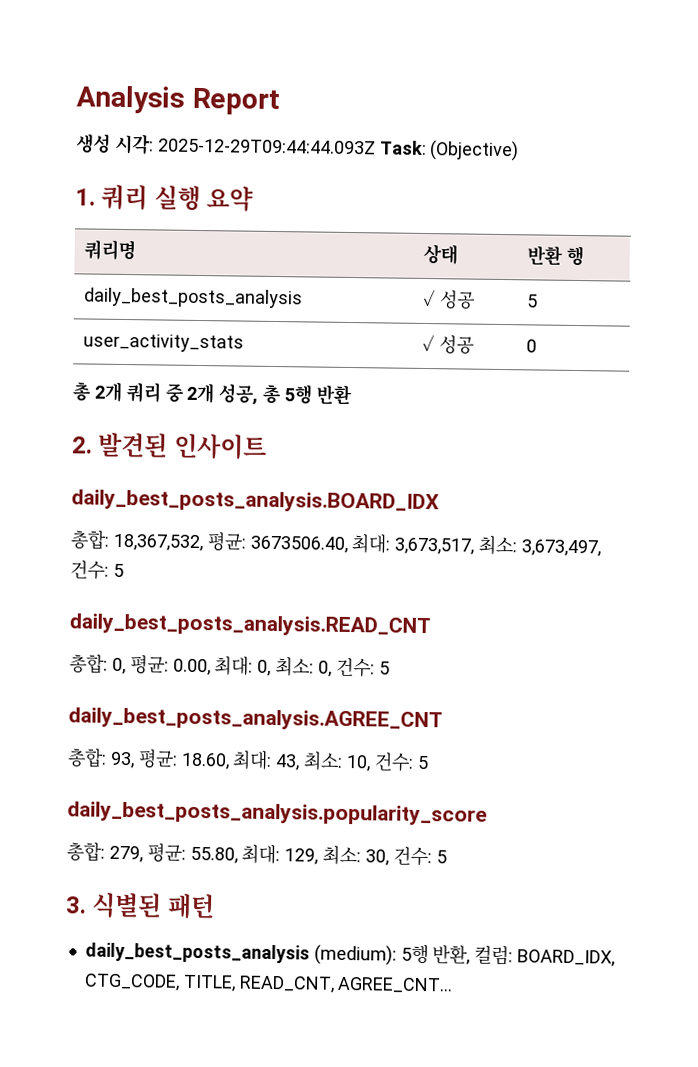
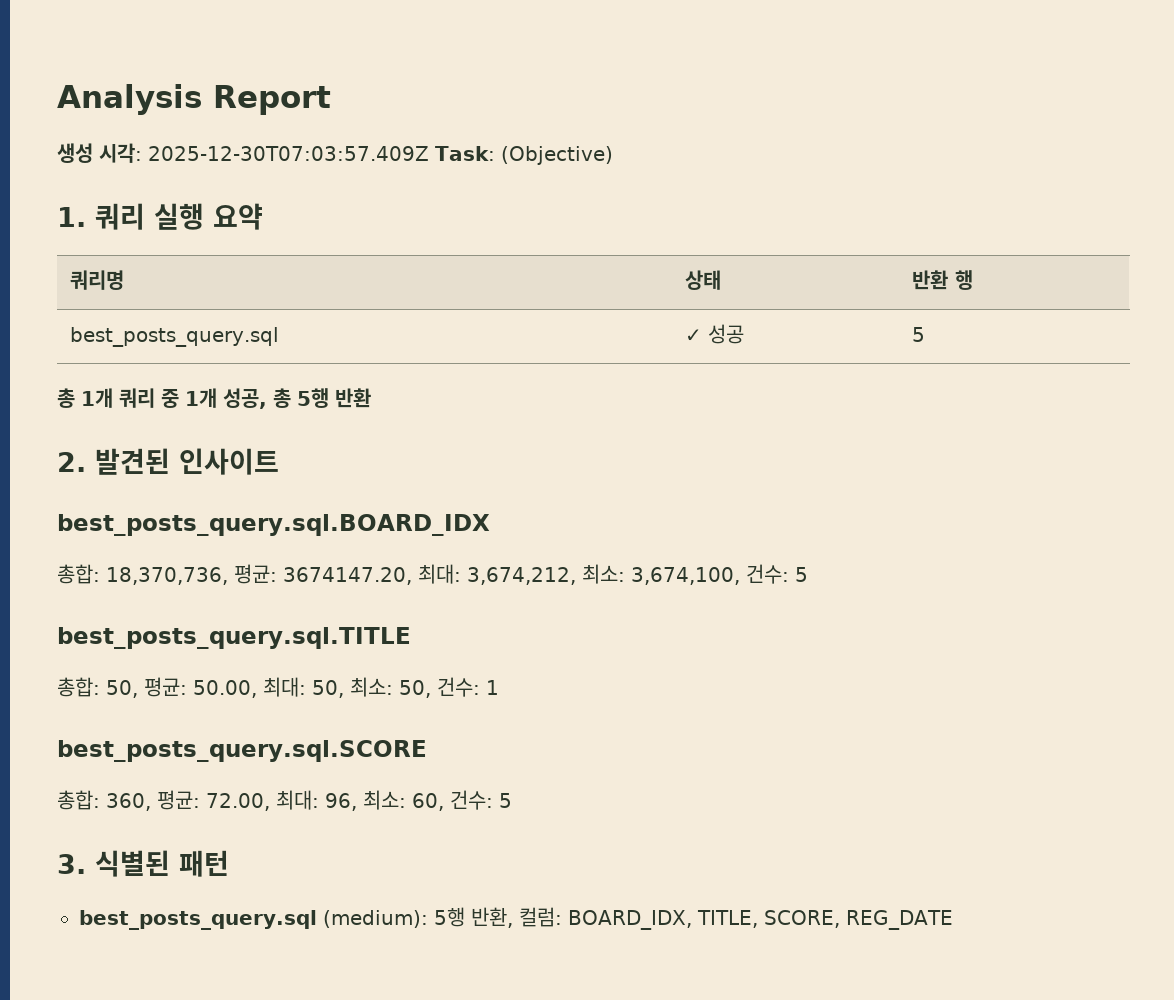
[157,138,376,155] 2025-12-29T09:44:44.093Z -> [148,146,429,161] 2025-12-30T07:03:57.409Z
[84,287,304,309] daily_best_posts_analysis -> [70,327,280,347] best_posts_query.sql
[83,333,245,353] [422,334,474,354] [526,339,538,353] [72,381,122,402] // user_activity_stats | ✓ 성공 | 0 // 총 2개 -> [57,388,113,408] // 총 1개
[186,382,215,404] 2개 -> [185,388,217,408] 1개
[71,489,440,514] [70,530,602,557] [70,560,124,580] [69,613,431,638] [69,654,390,678] [68,707,443,732] [67,748,429,772] [67,801,487,826] [66,842,390,866] daily_best_posts_analysis.BOARD_IDX // 총합: 18,367,532, 평균: 3673506.40, 최대: 3,673,517, 최소: 3,673,497, 건수: 5 // daily_best_posts_analysis.READ_CNT // 총합: 0, 평균: 0.00, 최대: 0, 최소: 0, 건수: 5 // daily_best_posts_analysis.AGREE_CNT // 총합: 93, 평균: 18.60, 최대: 43, 최소: 10, 건수: 5 // daily_best_posts_analysis.popularity_score // 총합: 279, 평균: 55.80, 최대: 129, 최소: 30, -> [57,514,490,536] [57,564,808,585] [57,627,411,649] [57,677,499,698] [57,740,427,762] [57,790,444,811] best_posts_query.sql.BOARD_IDX // 총합: 18,370,736, 평균: 3674147.20, 최대: 3,674,212, 최소: 3,674,100, 건수: 5 // best_posts_query.sql.TITLE // 총합: 50, 평균: 50.00, 최대: 50, 최소: 50, 건수: 1 // best_posts_query.sql.SCORE // 총합: 360, 평균: 72.00, 최대: 96, 최소: 60,
[84,942,310,964] daily_best_posts_analysis -> [79,910,317,930] best_posts_query.sql
[83,973,454,994] CTG_CODE, TITLE, READ_CNT, AGREE_CNT... -> [696,910,953,930] TITLE, SCORE, REG_DATE

